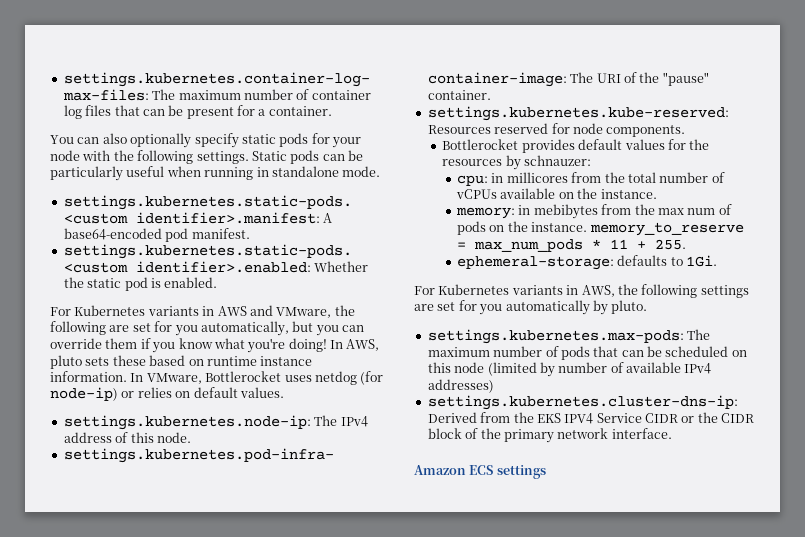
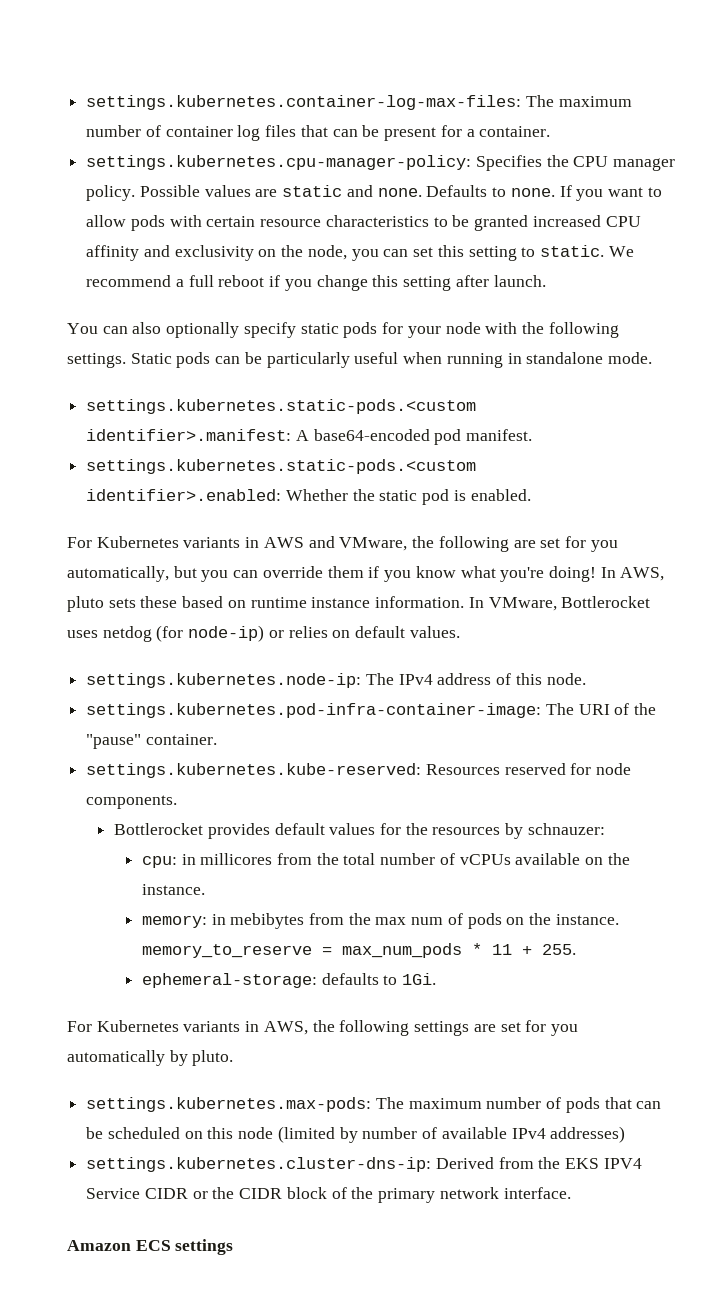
(332, 111) none -> [86,155,676,171] [86,185,662,201] [86,215,641,231] [86,245,634,261] [86,275,546,291] // settings.kubernetes.cpu-manager-policy: Specifies the CPU manager policy. Possible values are static and none. Defaults to none. If you want to allow pods with certain resource characteristics to be granted increased CPU affinity and exclusivity on the node, you can set this setting to static. We recommend a full reboot if you change this setting after launch.

